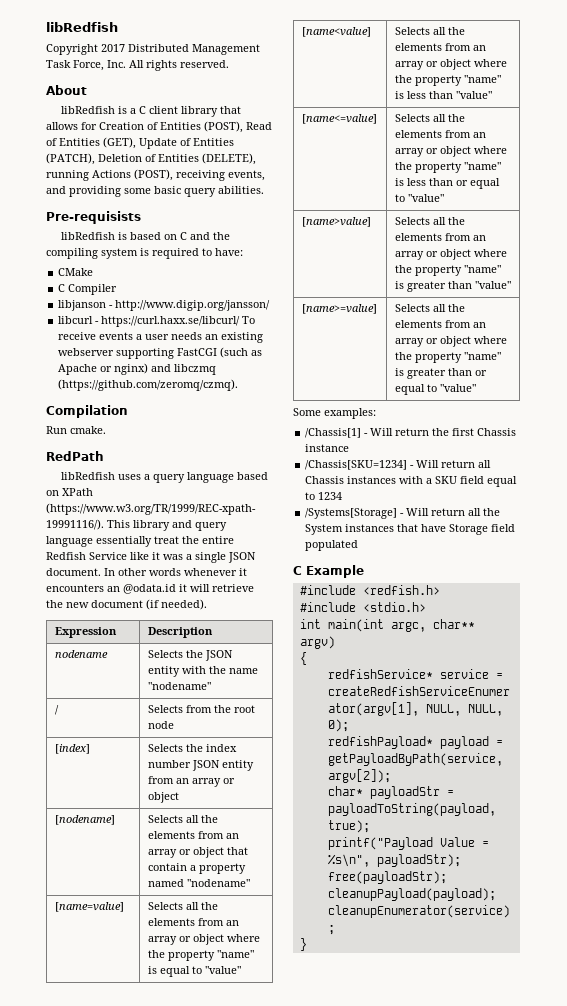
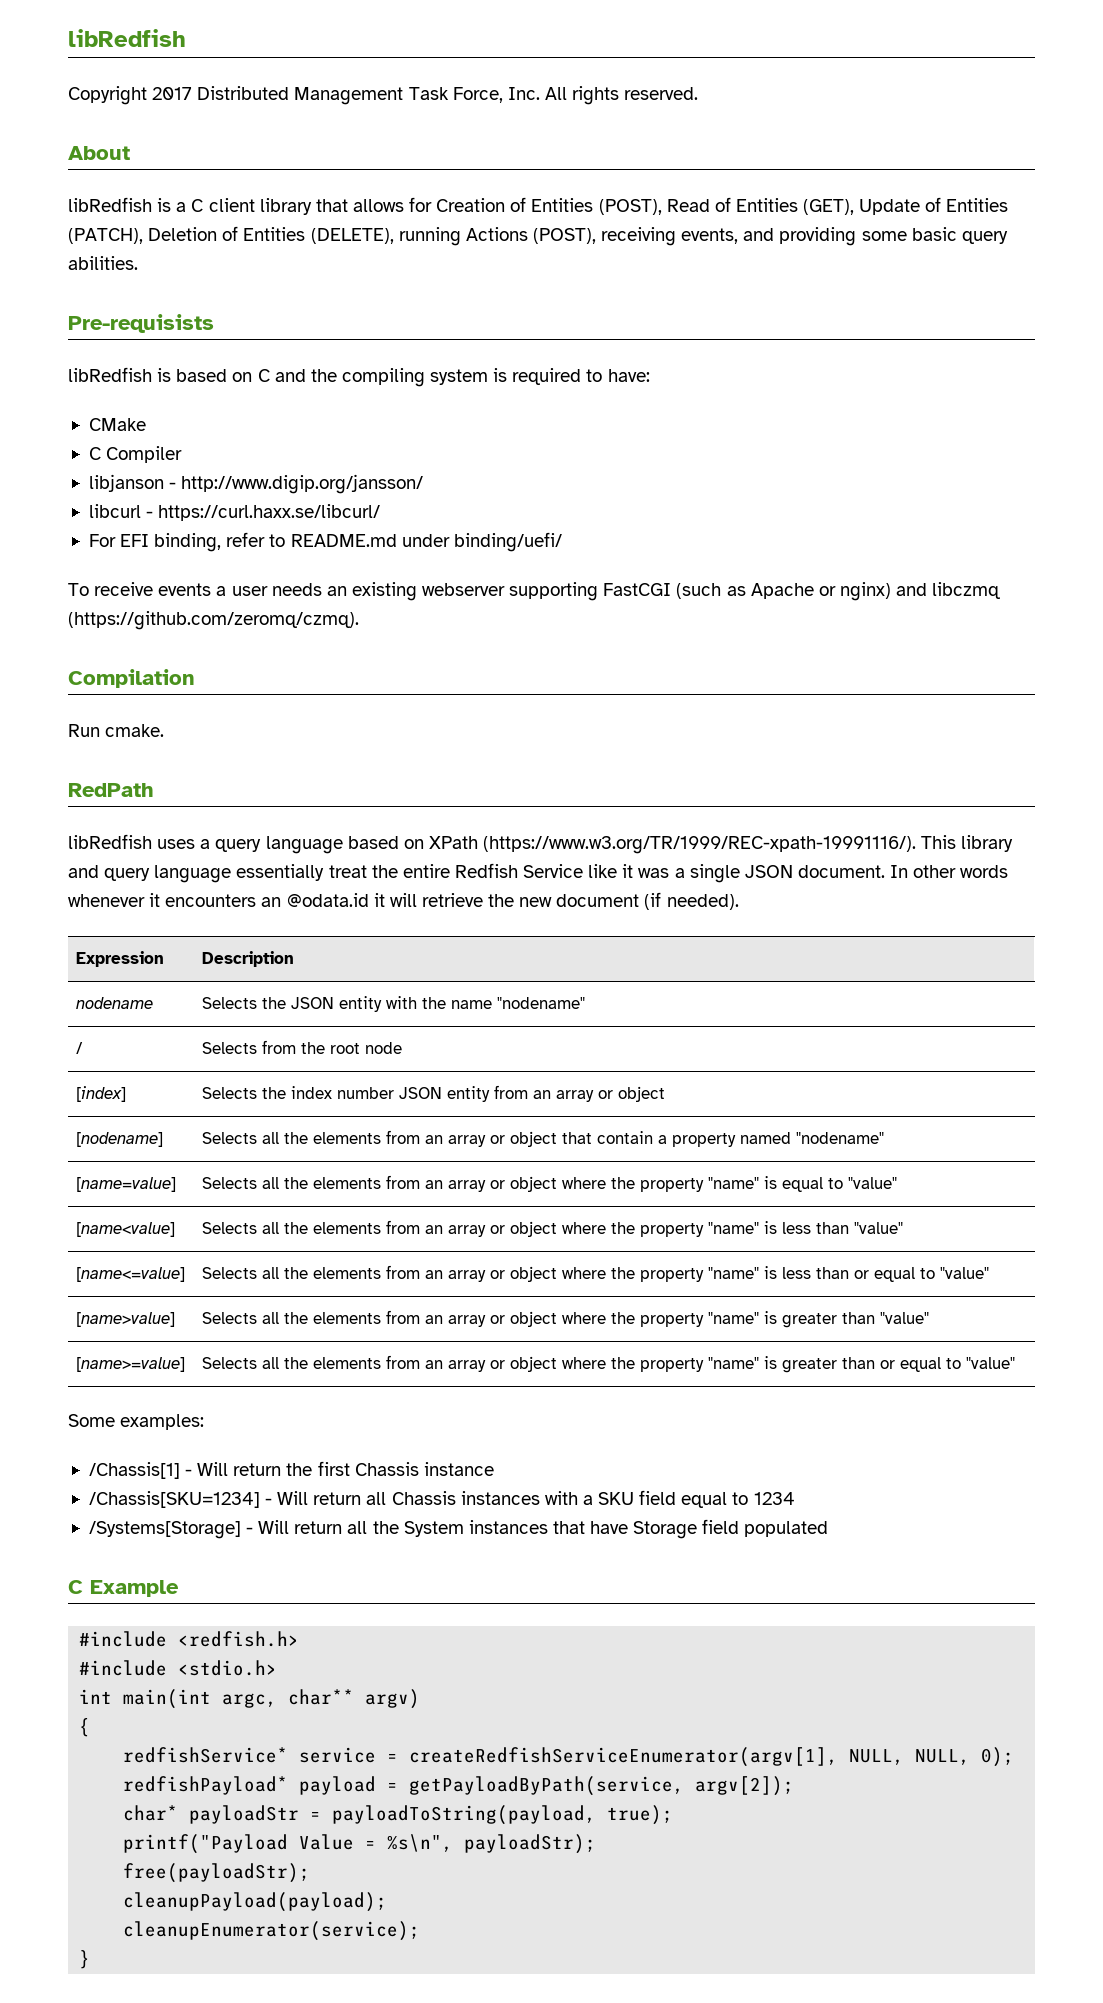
(241, 321) none -> [88,532,562,552] // For EFI binding, refer to README.md under binding/uefi/ //

